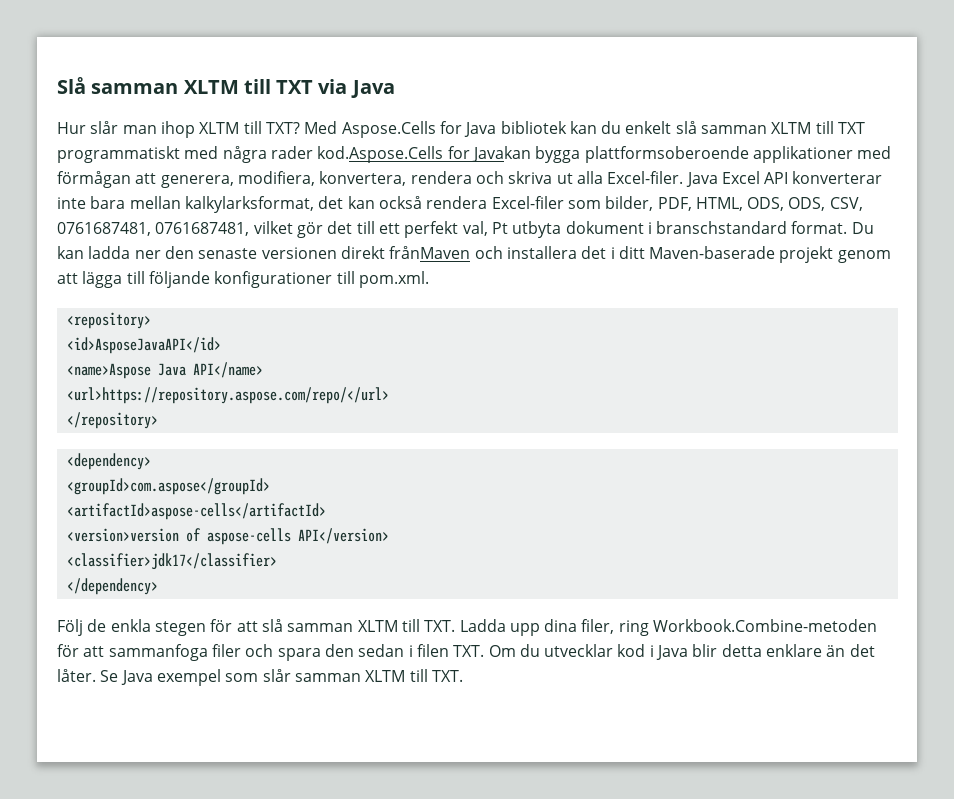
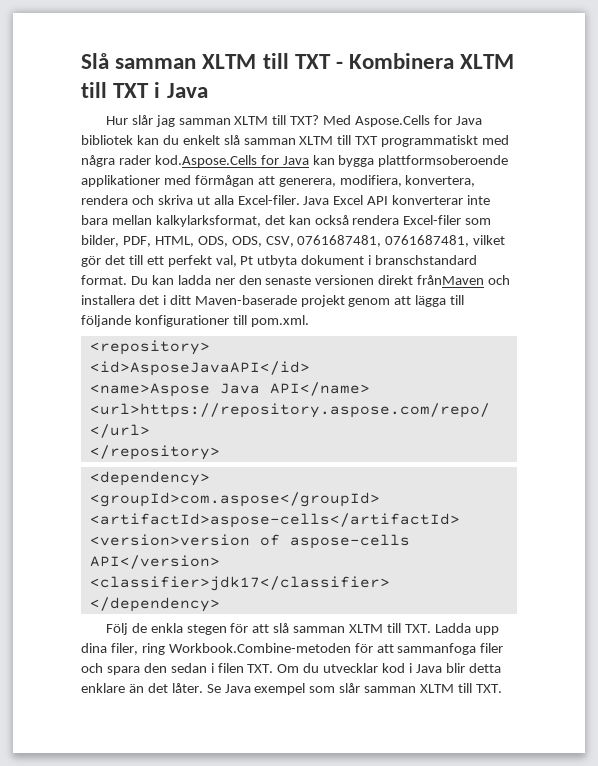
[318,79,348,94] via -> [336,53,515,69] [81,82,161,98] - Kombinera XLTM till TXT i
[122,121,195,138] man ihop -> [155,115,231,127] jag samman
[471,146,531,162] Javakan -> [282,155,335,165] Java kan

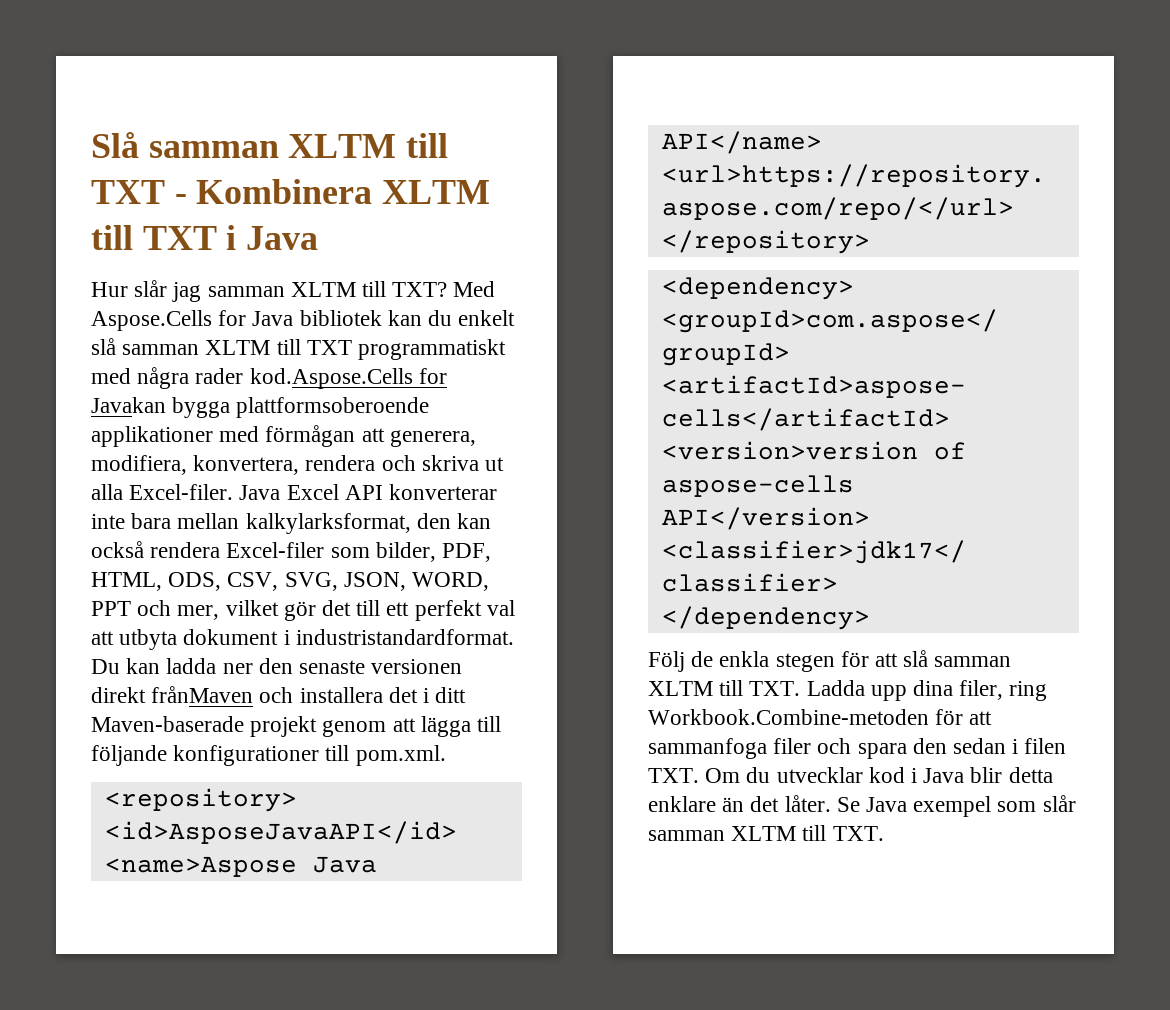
[282,155,335,165] Java kan -> [91,397,166,413] Javakan
[264,215,285,225] det -> [416,513,451,529] den
[231,235,470,247] ODS, CSV, 0761687481, 0761687481, -> [227,572,490,591] [91,600,220,620] CSV, SVG, JSON, WORD, PPT och mer,
[215,255,254,267] val, Pt -> [486,600,515,616] [91,631,114,645] val att
[375,255,478,265] [81,275,127,285] branschstandard format. -> [295,629,514,645] industristandardformat.

